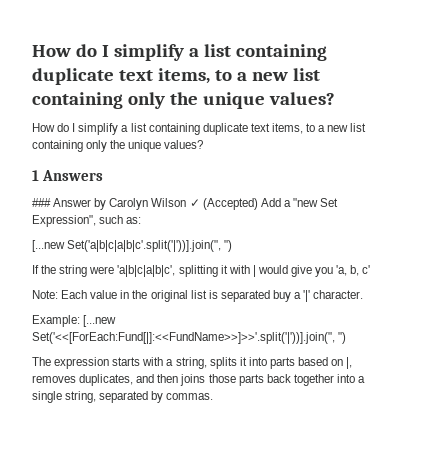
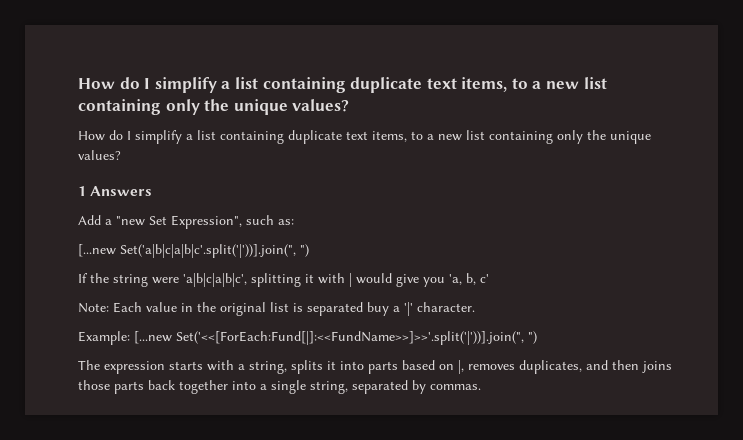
[32,198,258,210] ### Answer by Carolyn Wilson ✓ (Accepted) -> (153, 191) none

